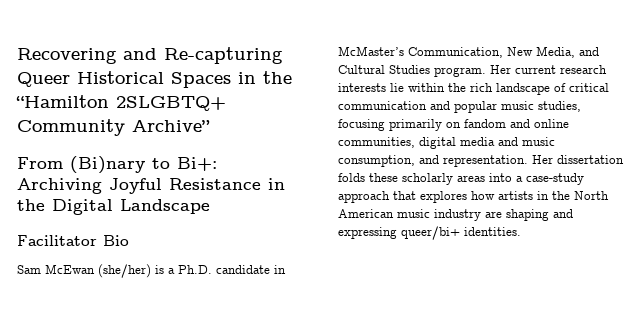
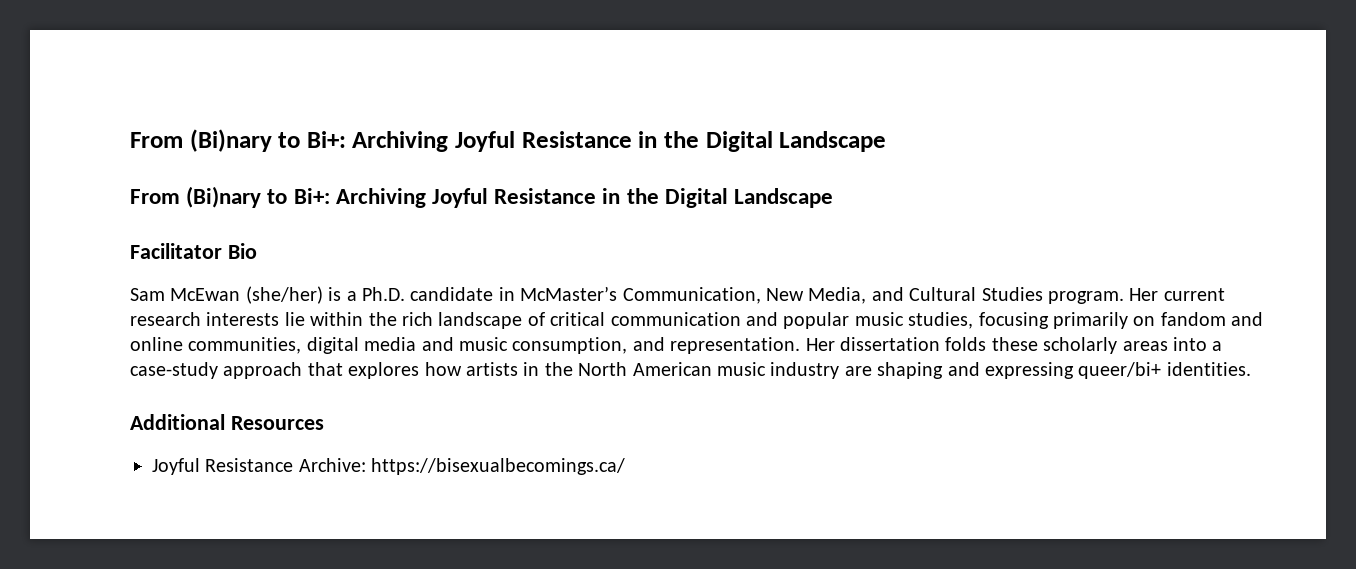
[17,47,283,64] [17,71,292,88] [16,95,226,111] [17,119,210,136] Recovering and Re-capturing Queer Historical Spaces in the “Hamilton 2SLGBTQ+ Community Archive” -> [130,129,887,152] From (Bi)nary to Bi+: Archiving Joyful Resistance in the Digital Landscape
(521, 231) none -> [130,414,324,430] [152,458,626,475] // Additional Resources // Joyful Resistance Archive: https://bisexualbecomings.ca/

